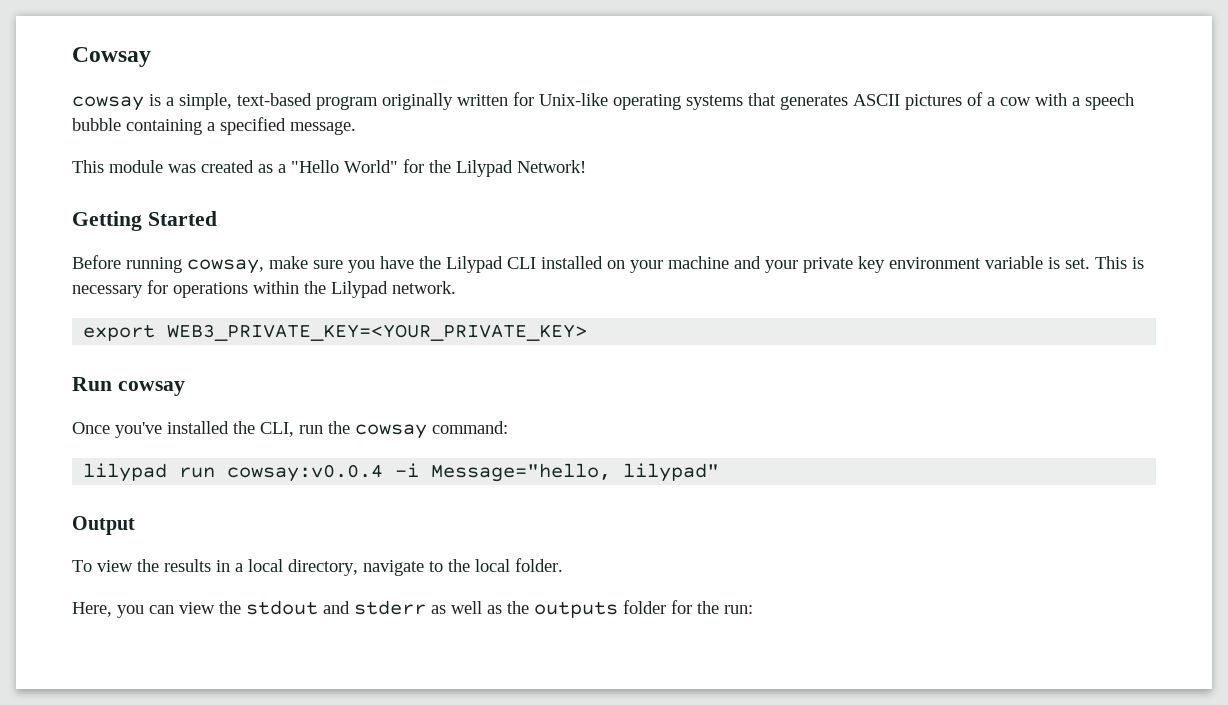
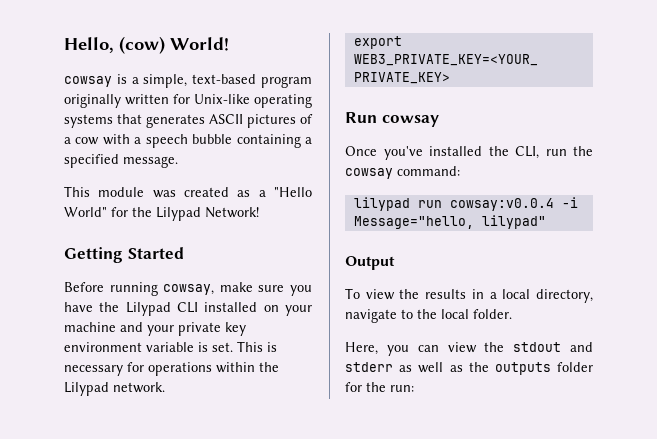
[72,47,151,67] Cowsay -> [64,36,229,54] Hello, (cow) World!

